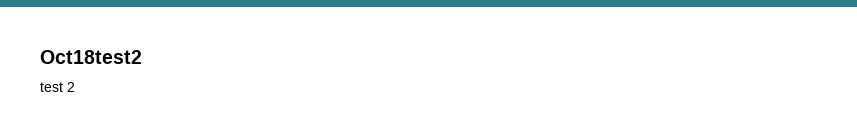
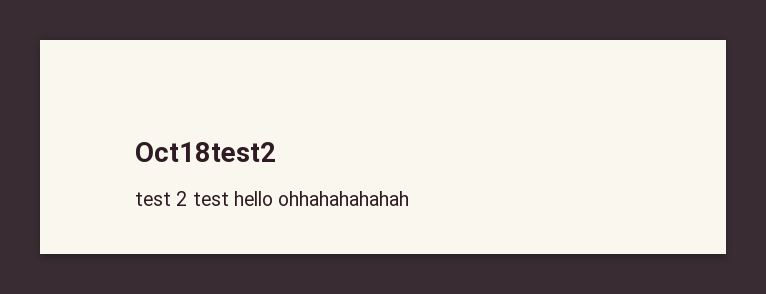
(75, 87) none -> [192,191,410,206] test hello ohhahahahahah

